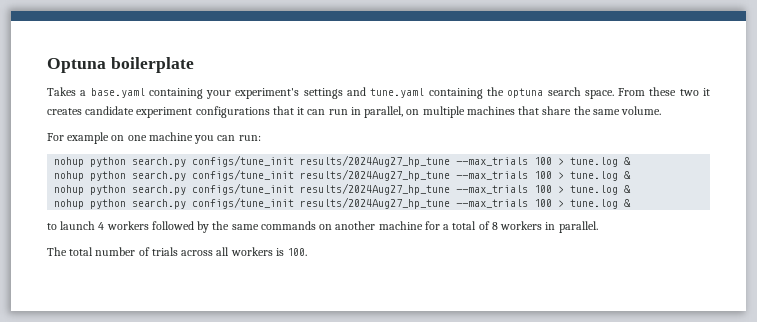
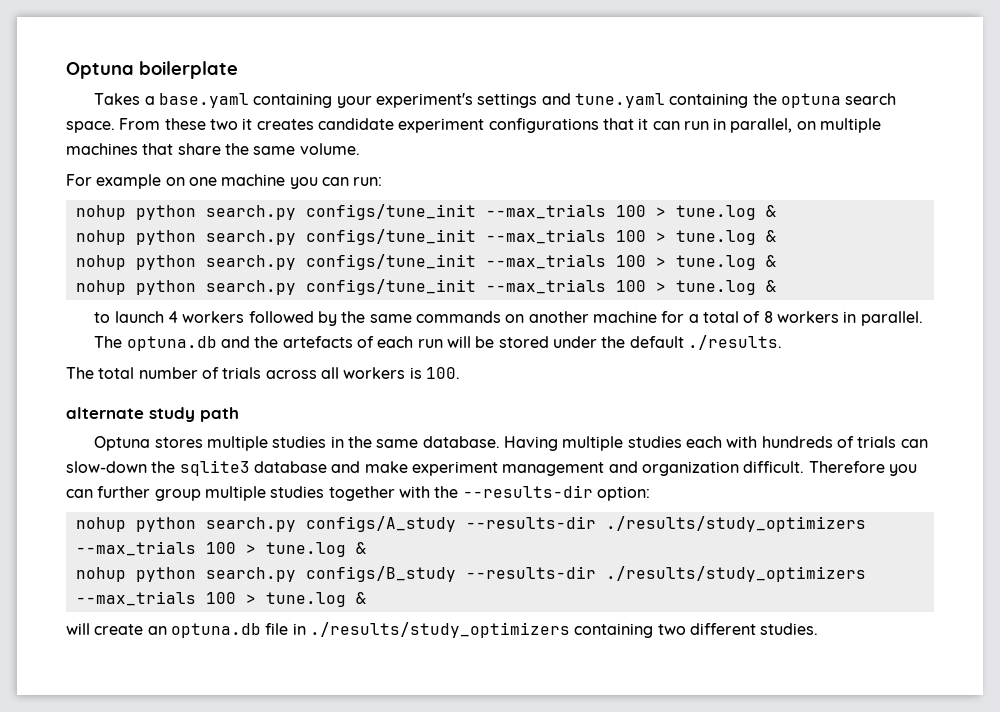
[300,155,632,167] [54,169,632,181] [54,183,632,195] [54,197,451,209] results/2024Aug27_hp_tune --max_trials 100 > tune.log & // nohup python search.py configs/tune_init results/2024Aug27_hp_tune --max_trials 100 > tune.log & // nohup python search.py configs/tune_init results/2024Aug27_hp_tune --max_trials 100 > tune.log & // nohup python search.py configs/tune_init results/2024Aug27_hp_tune -> [485,204,776,220] [75,229,776,245] [75,254,776,270] [75,279,476,295] --max_trials 100 > tune.log & // nohup python search.py configs/tune_init --max_trials 100 > tune.log & // nohup python search.py configs/tune_init --max_trials 100 > tune.log & // nohup python search.py configs/tune_init
(598, 227) none -> [94,335,782,351] // The optuna.db and the artefacts of each run will be stored under the default ./results.
(308, 252) none -> [66,407,239,422] [94,436,928,451] [66,460,917,476] [66,485,650,501] [75,516,866,532] [75,541,366,557] [75,566,866,582] [75,591,366,607] [66,622,819,638] // alternate study path // Optuna stores multiple studies in the same database. Having multiple studies each with hundreds of trials can slow-down the sqlite3 database and make experiment management and organization difficult. Therefore you can further group multiple studies together with the --results-dir option: // nohup python search.py configs/A_study --results-dir ./results/study_optimizers --max_trials 100 > tune.log & // nohup python search.py configs/B_study --results-dir ./results/study_optimizers --max_trials 100 > tune.log & // will create an optuna.db file in ./results/study_optimizers containing two different studies.

